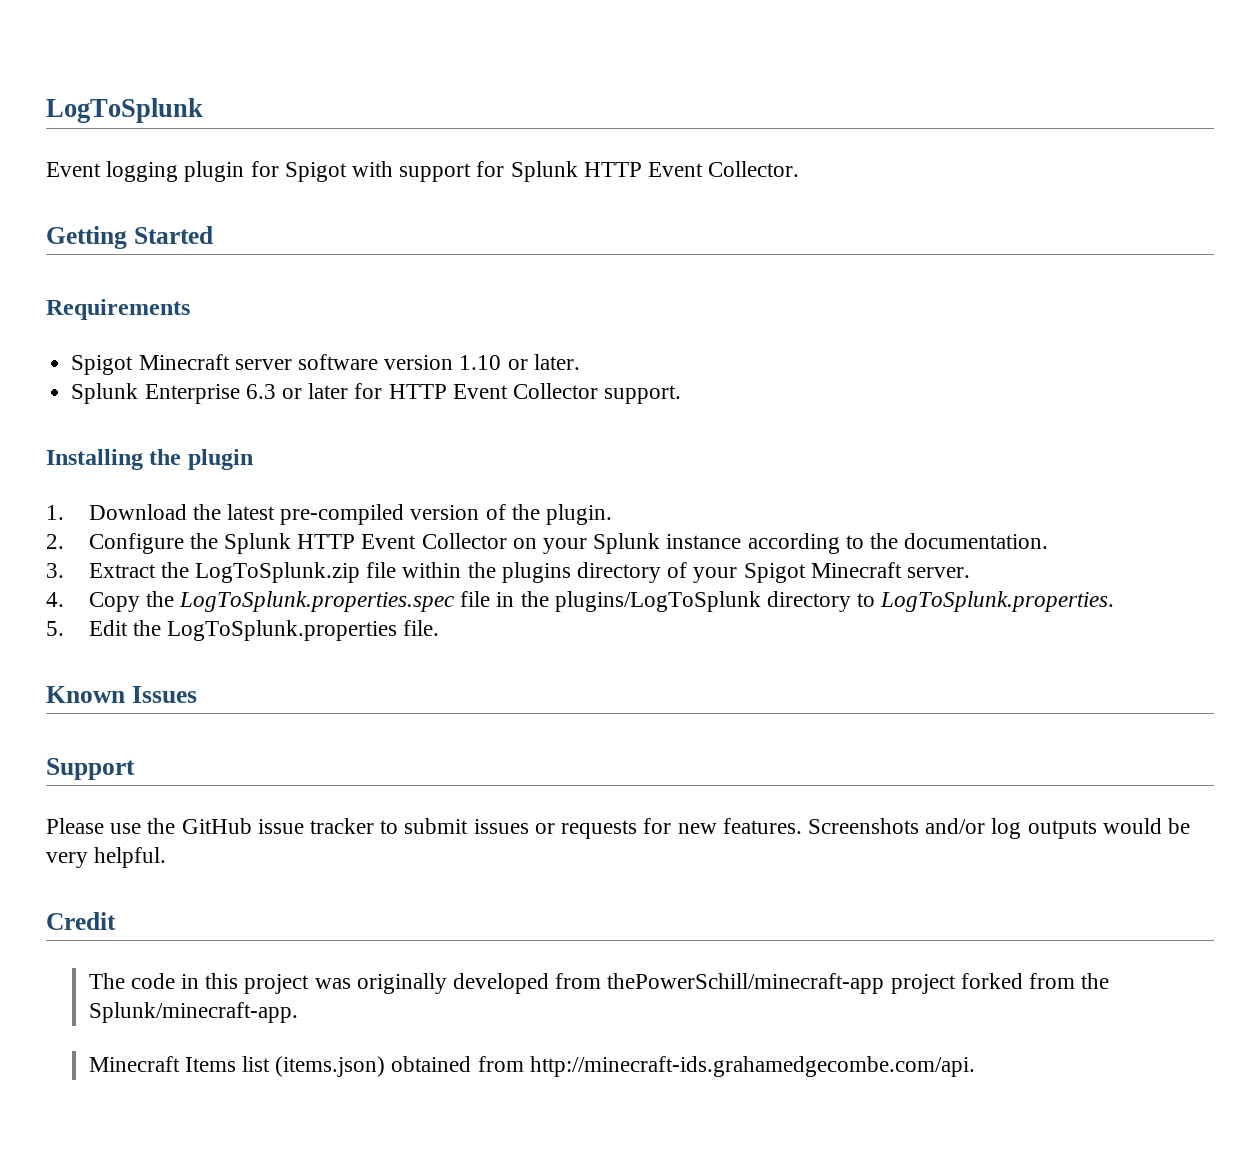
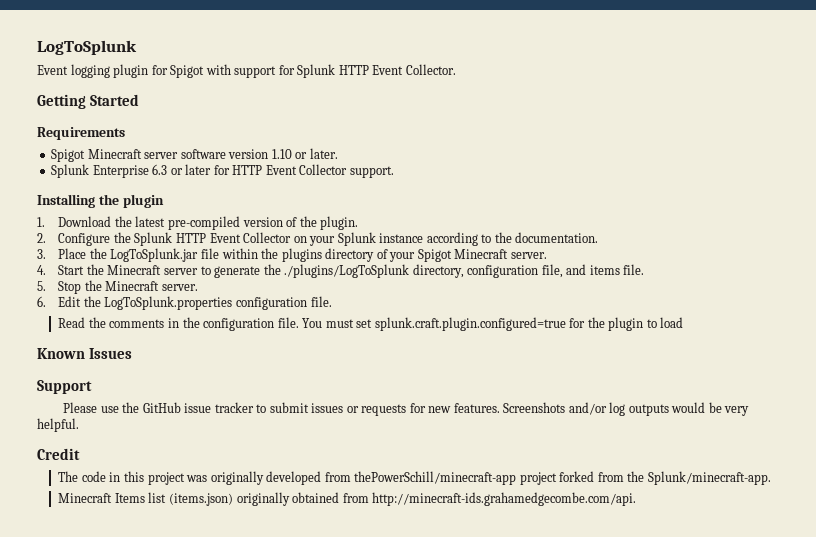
[88,562,360,583] Extract the LogToSplunk.zip -> [58,248,199,262] Place the LogToSplunk.jar
[88,591,1115,612] [46,621,64,636] Copy the LogToSplunk.properties.spec file in the plugins/LogToSplunk directory to LogToSplunk.properties. // 5. -> [58,264,645,278] [37,280,199,294] [37,296,46,307] Start the Minecraft server to generate the ./plugins/LogToSplunk directory, configuration file, and items file. // 5. Stop the Minecraft server. // 6.
[403,620,440,636] file. -> [236,296,332,310] [58,317,684,331] configuration file. // Read the comments in the configuration file. You must set splunk.craft.plugin.configured=true for the plugin to load
(386, 1066) none -> [236,492,290,506] originally

